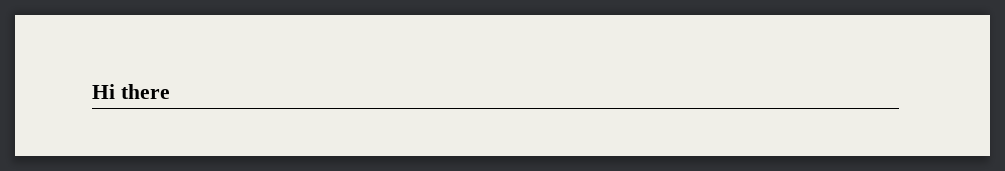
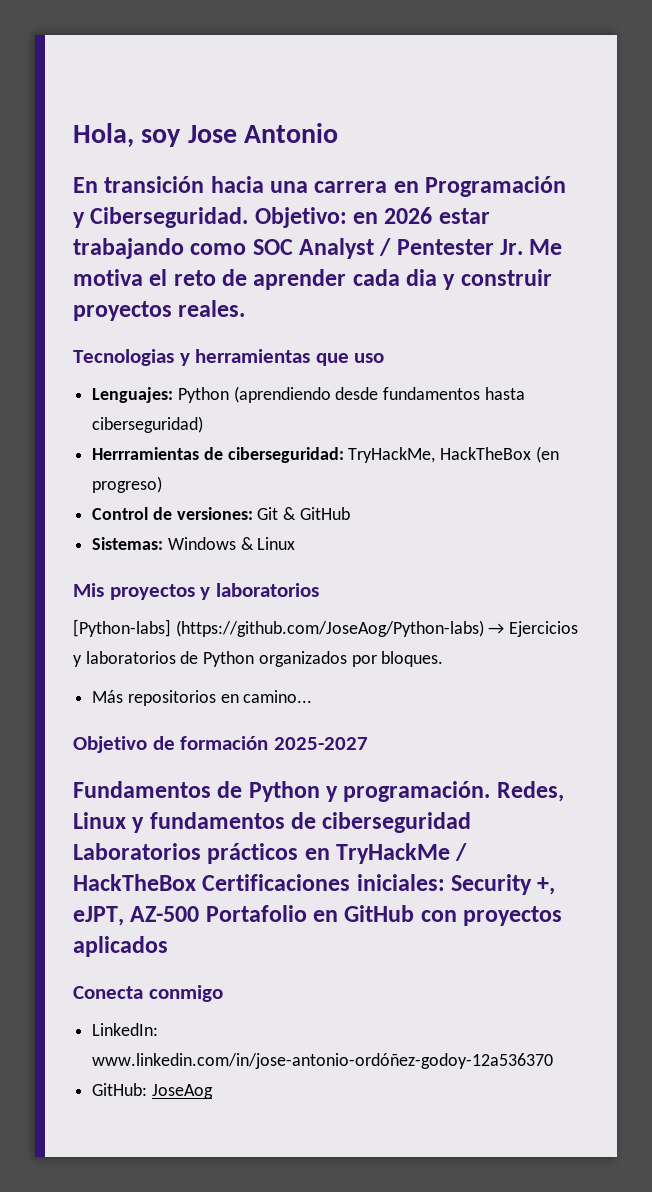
[92,84,170,99] Hi there -> [73,123,339,147] [73,176,567,197] [73,207,490,228] [73,238,563,259] [73,269,552,290] [73,300,246,321] [73,349,385,366] [92,386,525,403] [92,416,204,433] [92,446,559,463] [92,476,163,493] [92,507,350,520] [92,537,296,550] [73,583,319,600] [73,619,579,637] [73,651,444,667] [92,690,313,706] [73,736,368,753] [73,781,564,802] [73,812,472,833] [73,843,468,864] [73,874,556,895] [73,905,563,926] [73,936,168,957] [73,985,223,1002] [92,1023,159,1036] [92,1053,554,1069] [92,1083,213,1099] Hola, soy Jose Antonio // En transición hacia una carrera en Programación y Ciberseguridad. Objetivo: en 2026 estar trabajando como SOC Analyst / Pentester Jr. Me motiva el reto de aprender cada dia y construir proyectos reales. // Tecnologias y herramientas que uso // Lenguajes: Python (aprendiendo desde fundamentos hasta ciberseguridad) // Herrramientas de ciberseguridad: TryHackMe, HackTheBox (en progreso) // Control de versiones: Git & GitHub // Sistemas: Windows & Linux // Mis proyectos y laboratorios // [Python-labs] (https://github.com/JoseAog/Python-labs) → Ejercicios y laboratorios de Python organizados por bloques. // Más repositorios en camino... // Objetivo de formación 2025-2027 // Fundamentos de Python y programación. Redes, Linux y fundamentos de ciberseguridad Laboratorios prácticos en TryHackMe / HackTheBox Certificaciones iniciales: Security +, eJPT, AZ-500 Portafolio en GitHub con proyectos aplicados // Conecta conmigo // LinkedIn: www.linkedin.com/in/jose-antonio-ordóñez-godoy-12a536370 // GitHub: JoseAog

